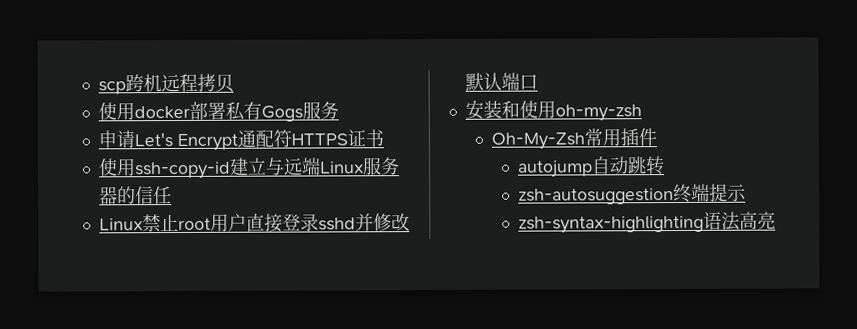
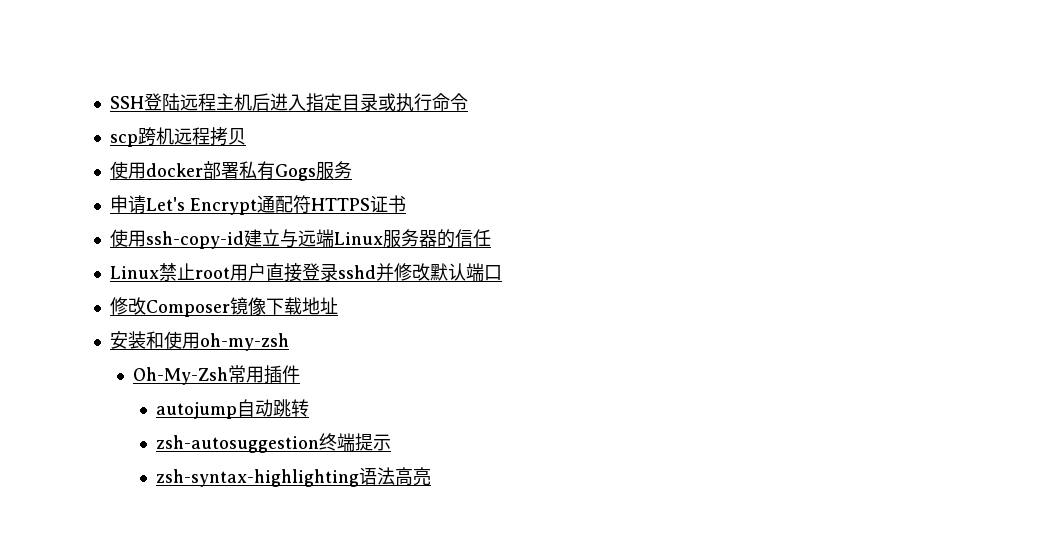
(97, 88) none -> [109,93,468,112] SSH登陆远程主机后进入指定目录或执行命令 //
(538, 82) none -> [109,297,338,317] // 修改Composer镜像下载地址

